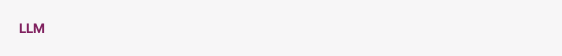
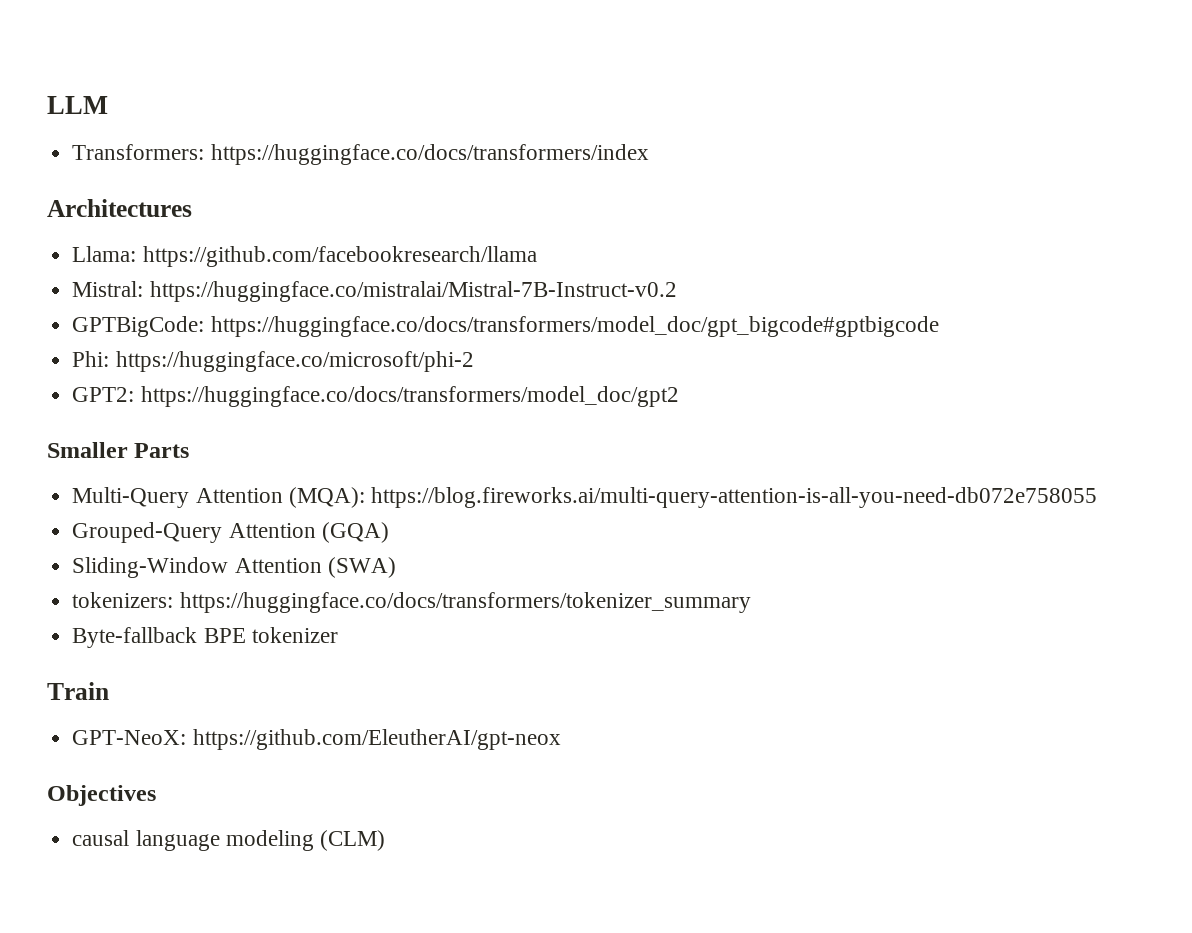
(45, 28) none -> [72,144,649,165] [47,199,192,217] [72,246,537,267] [72,281,677,302] [72,316,939,337] [72,351,474,372] [72,386,679,407] [47,442,190,458] [72,487,1097,508] [72,522,389,543] [72,557,396,578] [72,592,751,613] [72,627,338,648] [47,682,109,700] [72,729,561,750] [47,785,156,806] [72,830,385,851] // Transformers: https://huggingface.co/docs/transformers/index // Architectures // Llama: https://github.com/facebookresearch/llama // Mistral: https://huggingface.co/mistralai/Mistral-7B-Instruct-v0.2 // GPTBigCode: https://huggingface.co/docs/transformers/model_doc/gpt_bigcode#gptbigcode // Phi: https://huggingface.co/microsoft/phi-2 // GPT2: https://huggingface.co/docs/transformers/model_doc/gpt2 // Smaller Parts // Multi-Query Attention (MQA): https://blog.fireworks.ai/multi-query-attention-is-all-you-need-db072e758055 // Grouped-Query Attention (GQA) // Sliding-Window Attention (SWA) // tokenizers: https://huggingface.co/docs/transformers/tokenizer_summary // Byte-fallback BPE tokenizer // Train // GPT-NeoX: https://github.com/EleutherAI/gpt-neox // Objectives // causal language modeling (CLM)

